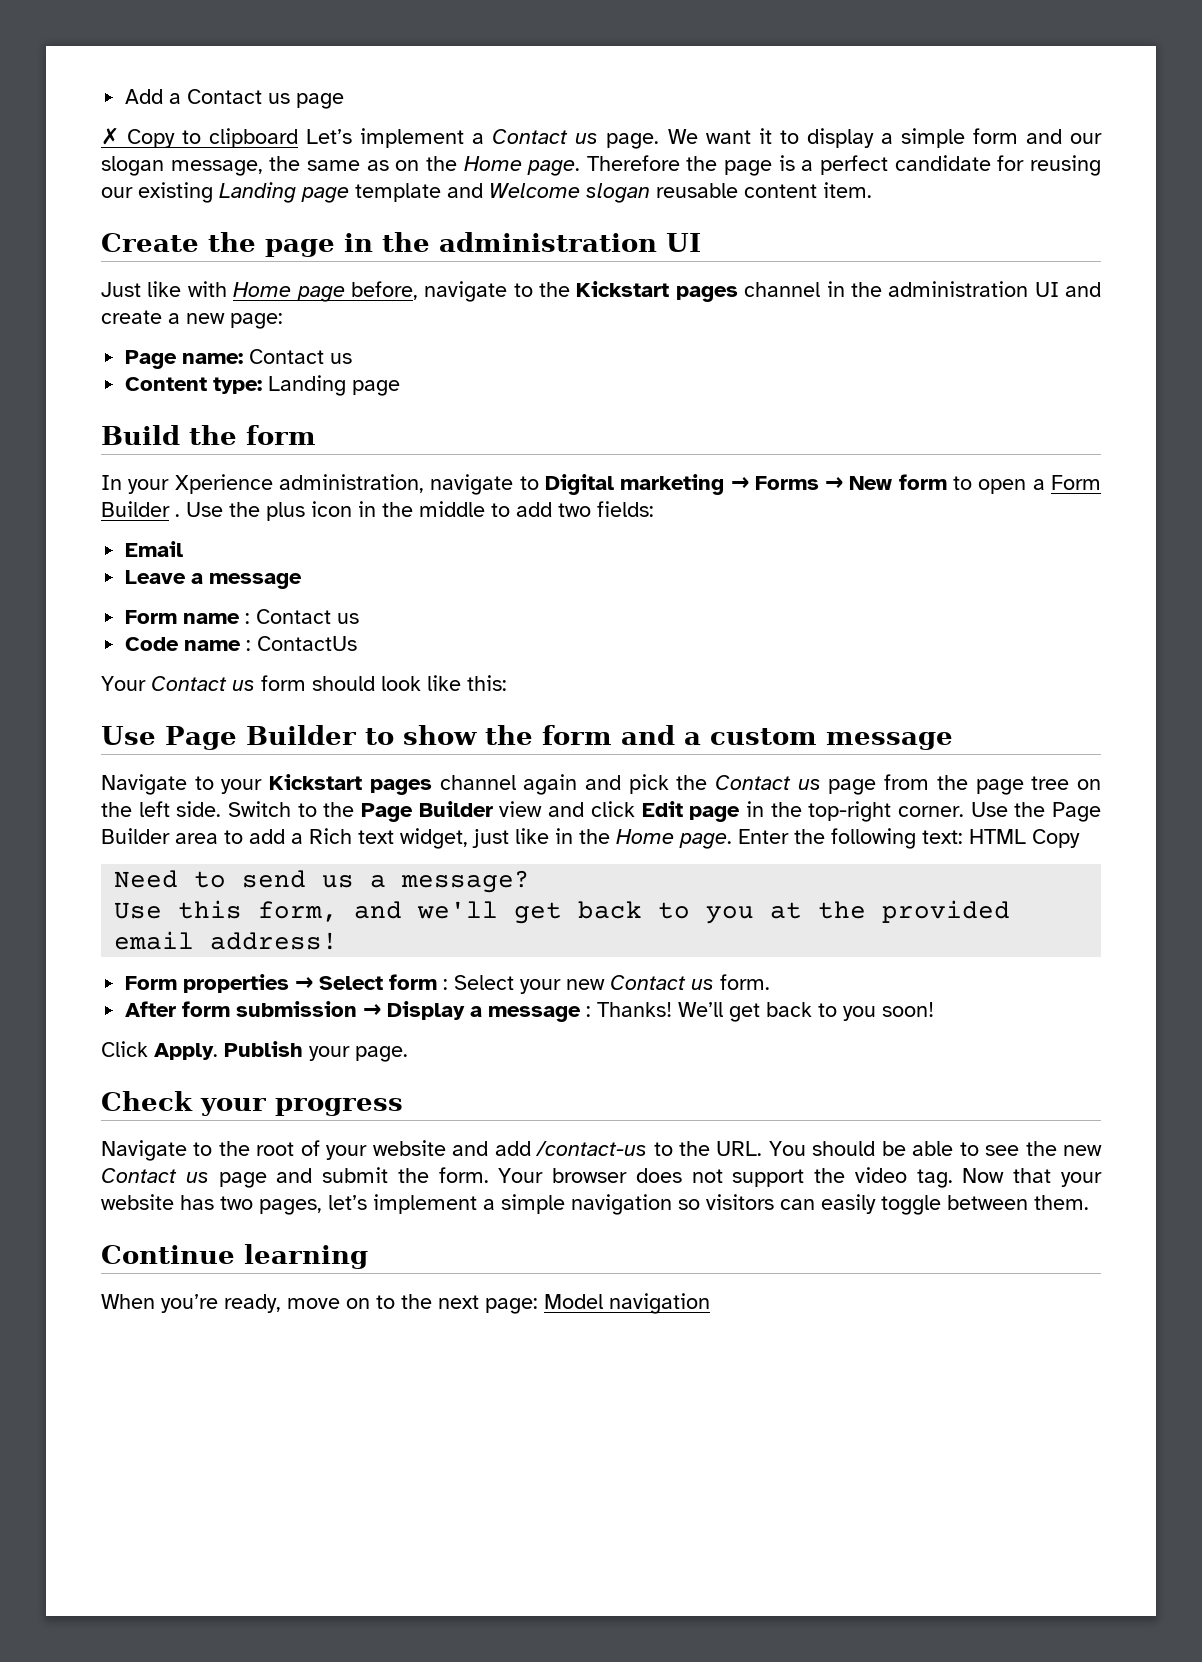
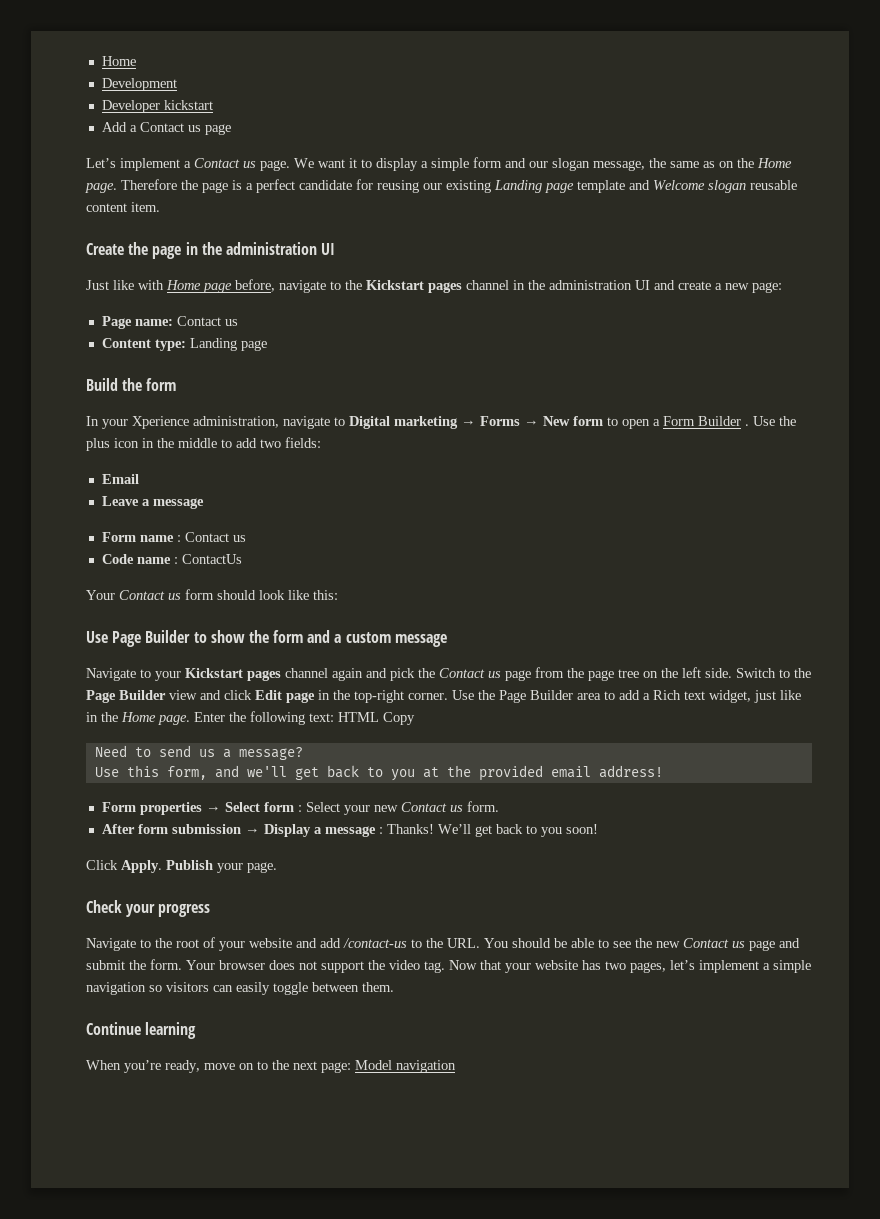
(125, 96) none -> [101,56,136,66] [101,78,177,91] [101,100,213,113] Home // Development // Developer kickstart //
[101,127,299,148] ✗ Copy to clipboard -> (231, 129) none

